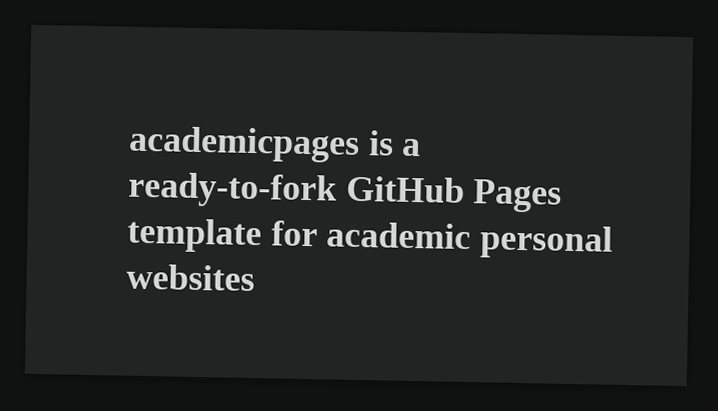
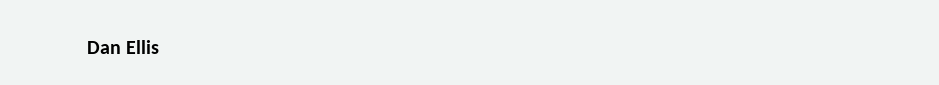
[128,125,422,163] [127,171,563,213] [127,217,614,260] [126,263,255,292] academicpages is a ready-to-fork GitHub Pages template for academic personal websites -> [87,40,160,54] Dan Ellis

